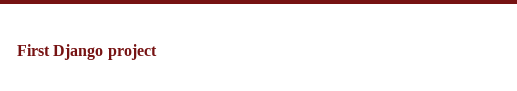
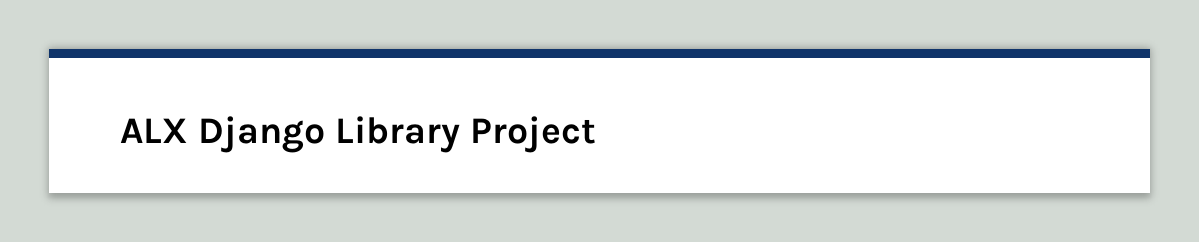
[17,44,157,60] First Django project -> [120,116,597,153] ALX Django Library Project

